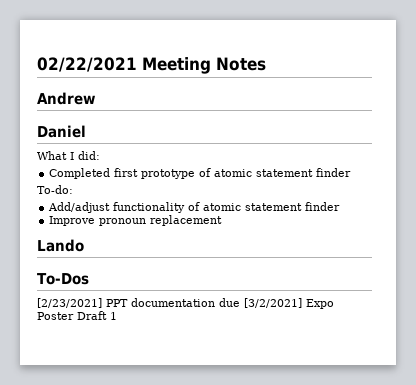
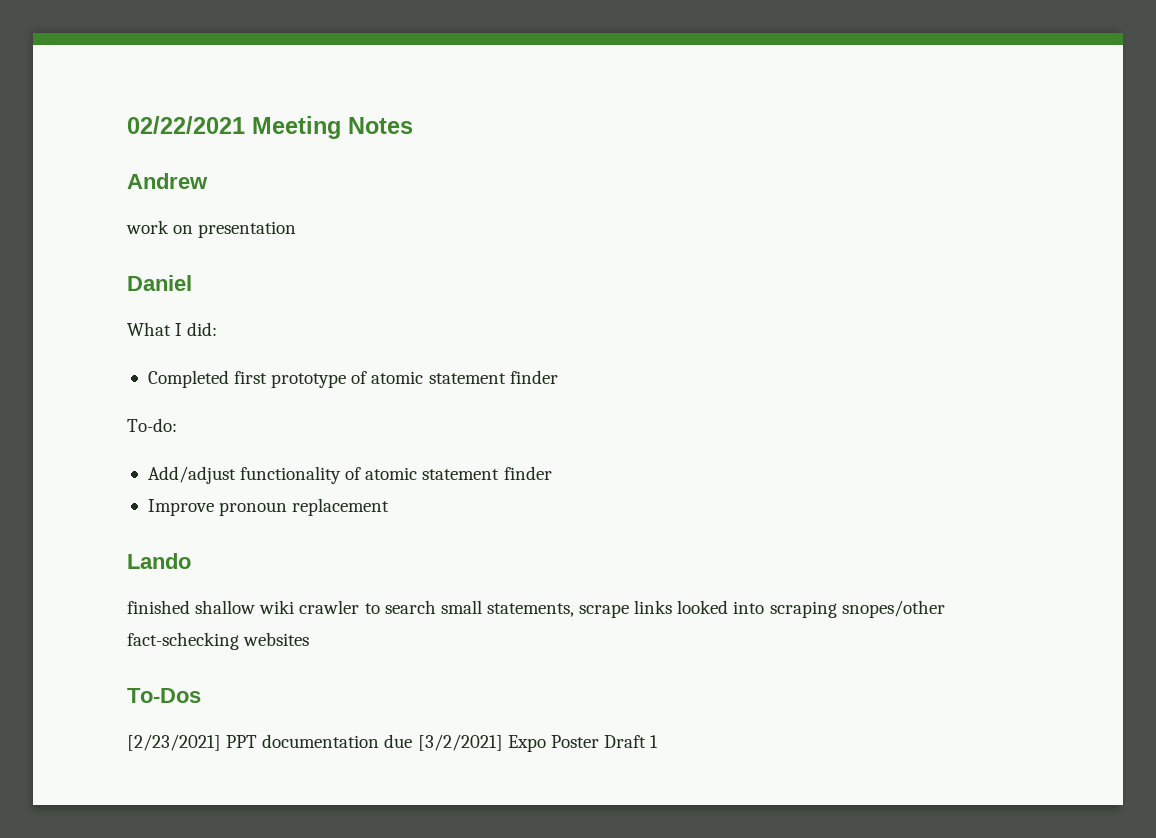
(95, 98) none -> [126,220,297,238] // work on presentation
(84, 245) none -> [127,600,945,618] [127,632,310,650] // finished shallow wiki crawler to search small statements, scrape links looked into scraping snopes/other fact-schecking websites

